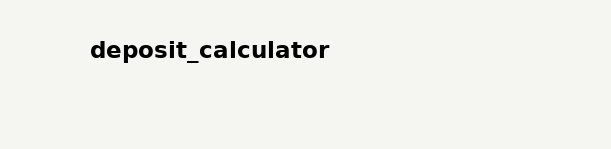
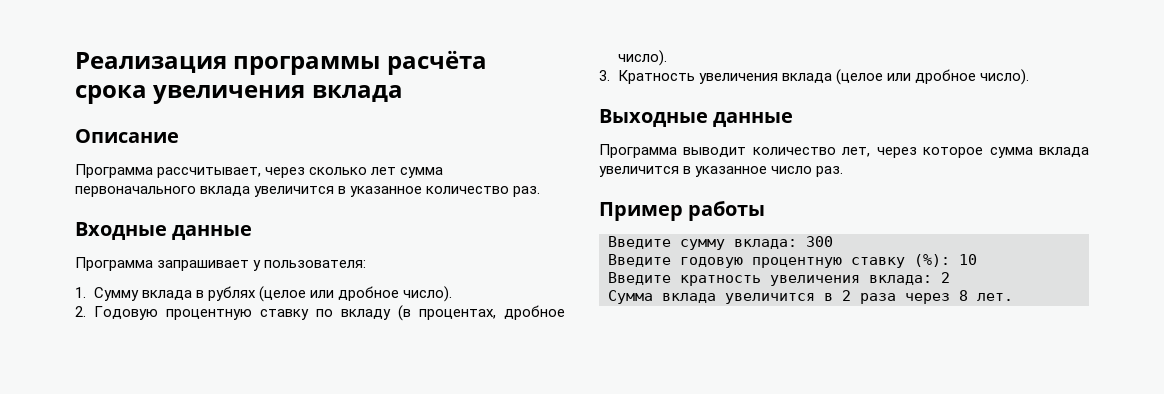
[90,41,330,63] deposit_calculator -> [75,50,487,75] [75,85,403,104] [75,129,179,143] [75,164,444,178] [75,186,541,197] [75,222,253,240] [75,257,367,271] [75,286,452,302] [75,305,565,321] [617,50,667,66] [599,69,1029,85] [599,109,794,127] [599,144,1089,158] [599,166,844,177] [599,201,766,221] [608,236,833,250] [608,254,977,268] [608,272,950,286] [608,290,1013,304] Реализация программы расчёта срока увеличения вклада // Описание // Программа рассчитывает, через сколько лет сумма первоначального вклада увеличится в указанное количество раз. // Входные данные // Программа запрашивает у пользователя: // 1. Сумму вклада в рублях (целое или дробное число). // 2. Годовую процентную ставку по вкладу (в процентах, дробное число). // 3. Кратность увеличения вклада (целое или дробное число). // Выходные данные // Программа выводит количество лет, через которое сумма вклада увеличится в указанное число раз. // Пример работы // Введите сумму вклада: 300 // Введите годовую процентную ставку (%): 10 // Введите кратность увеличения вклада: 2 // Сумма вклада увеличится в 2 раза через 8 лет.

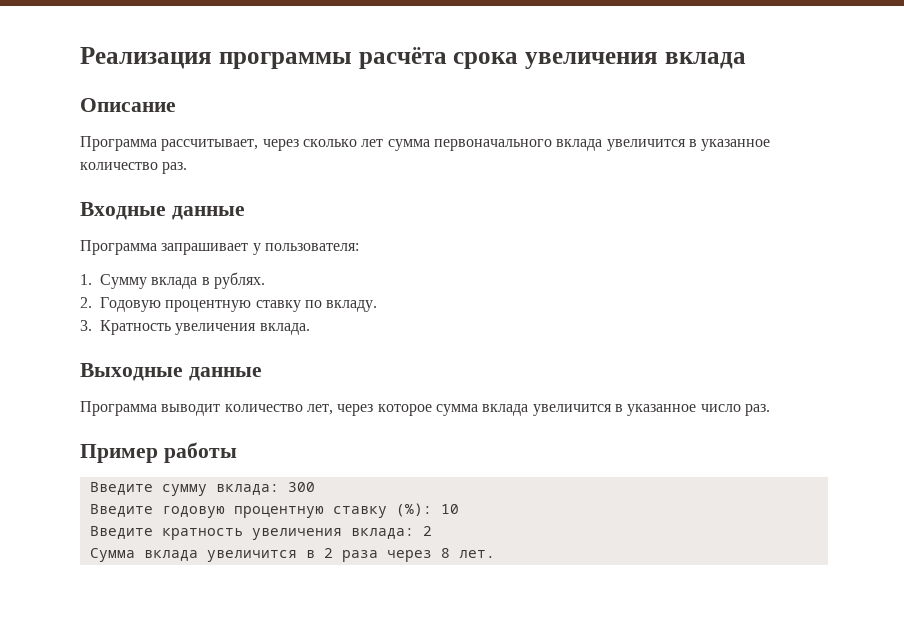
[207,286,452,302] рублях (целое или дробное число). -> [213,272,265,289] рублях.
[340,305,565,321] [617,50,667,66] [599,69,1029,85] вкладу (в процентах, дробное число). // 3. Кратность увеличения вклада (целое или дробное число). -> [326,300,378,312] [80,320,310,335] вкладу. // 3. Кратность увеличения вклада.

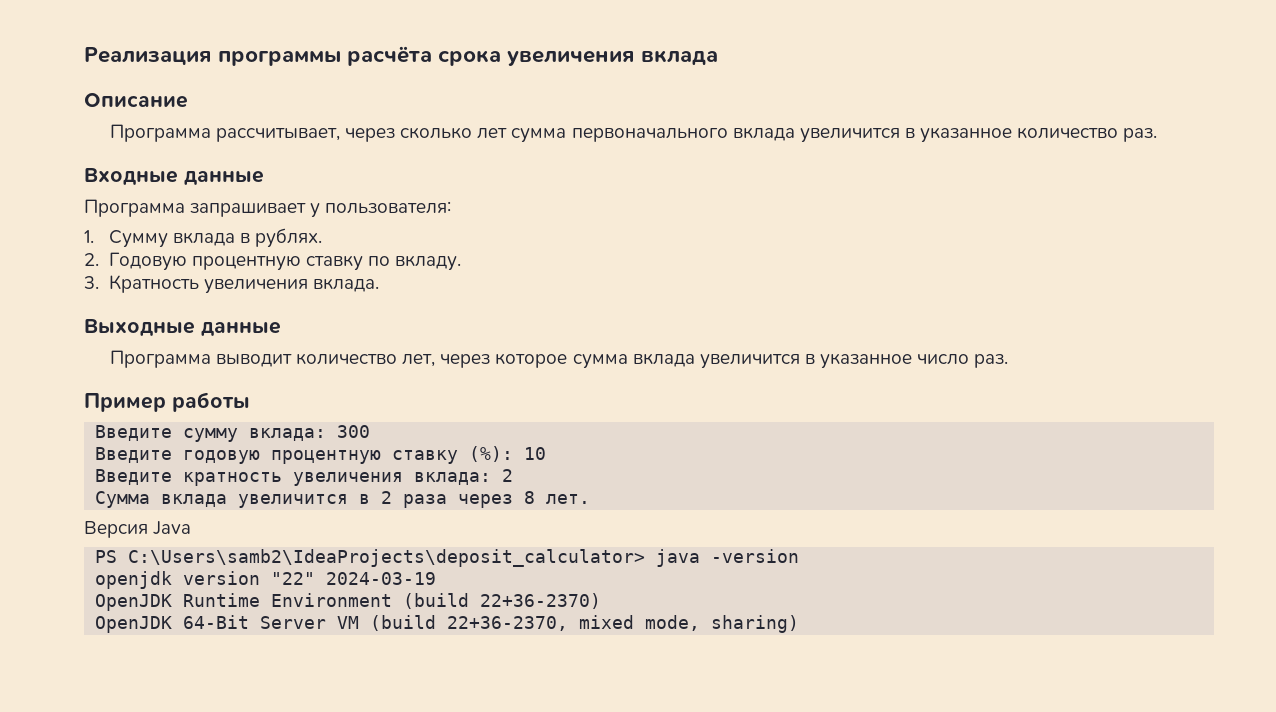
(495, 554) none -> [84,521,192,538] [95,549,800,567] [95,571,437,589] [95,593,602,611] [95,615,800,633] // Версия Java // PS C:\Users\samb2\IdeaProjects\deposit_calculator> java -version // openjdk version "22" 2024-03-19 // OpenJDK Runtime Environment (build 22+36-2370) // OpenJDK 64-Bit Server VM (build 22+36-2370, mixed mode, sharing)

